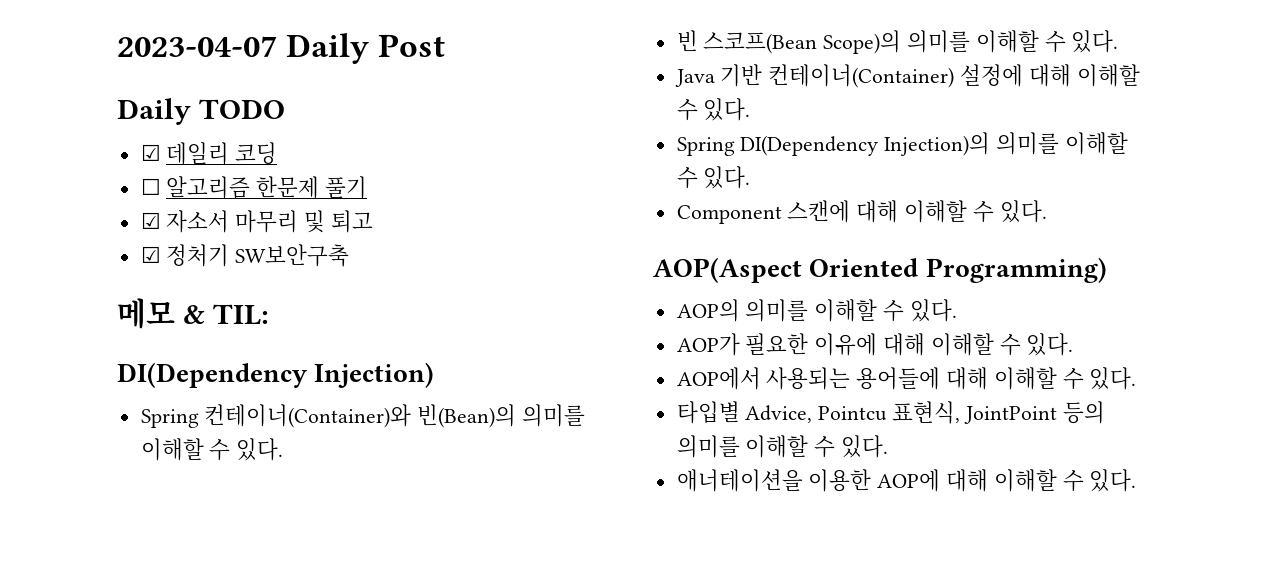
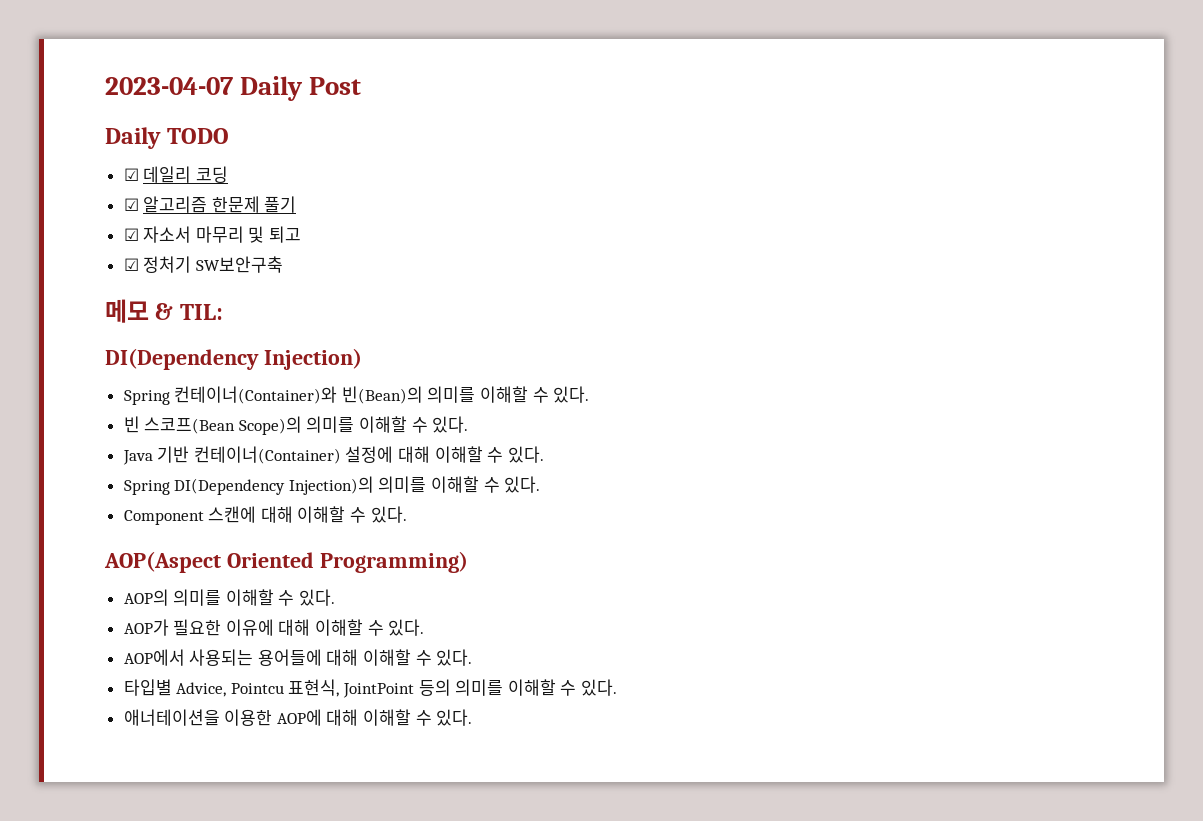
[140,178,161,195] ☐ -> [123,198,139,211] ☑

